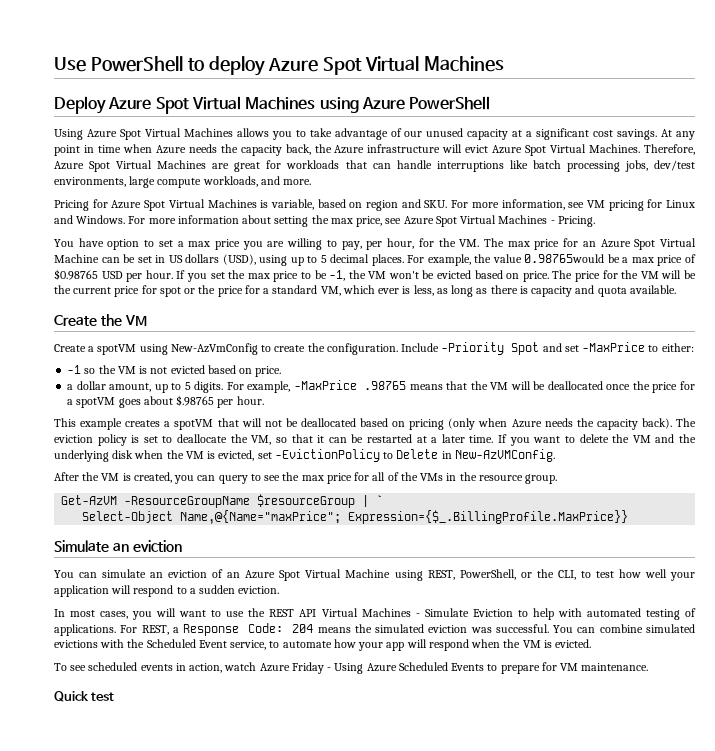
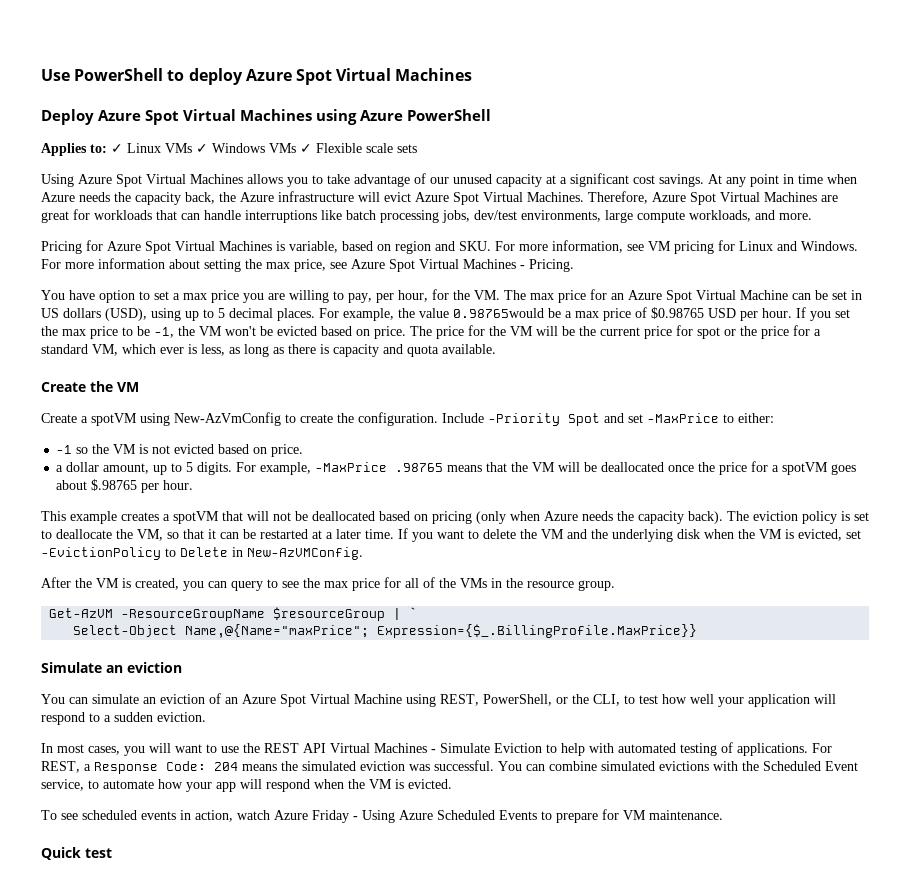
(491, 103) none -> [41,143,417,156] // Applies to: ✓ Linux VMs ✓ Windows VMs ✓ Flexible scale sets

